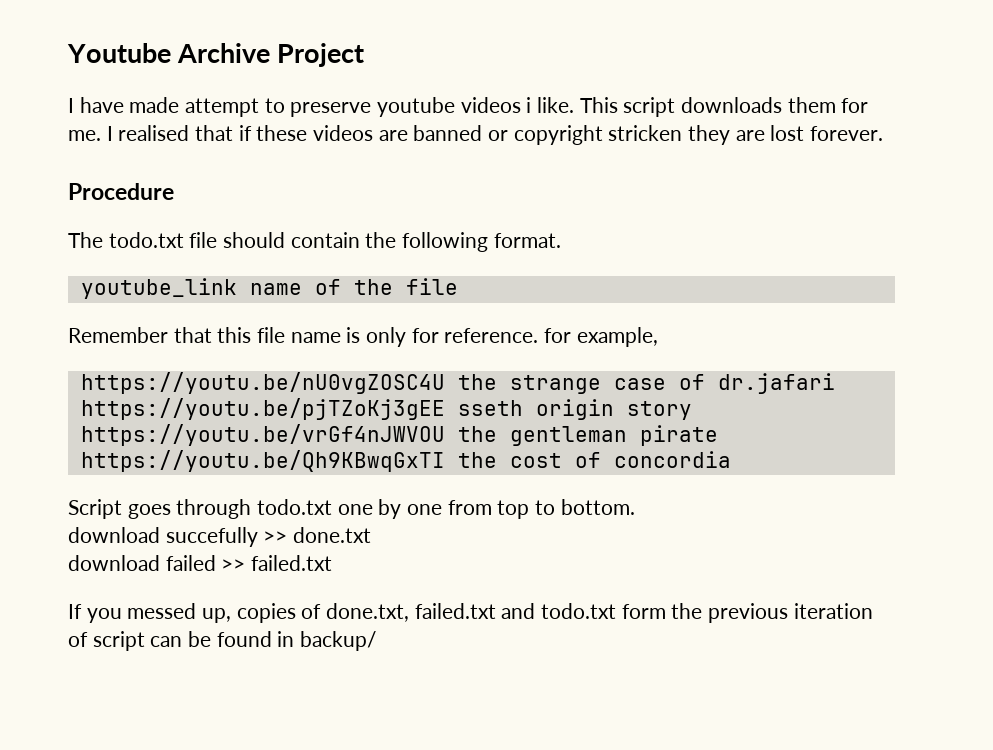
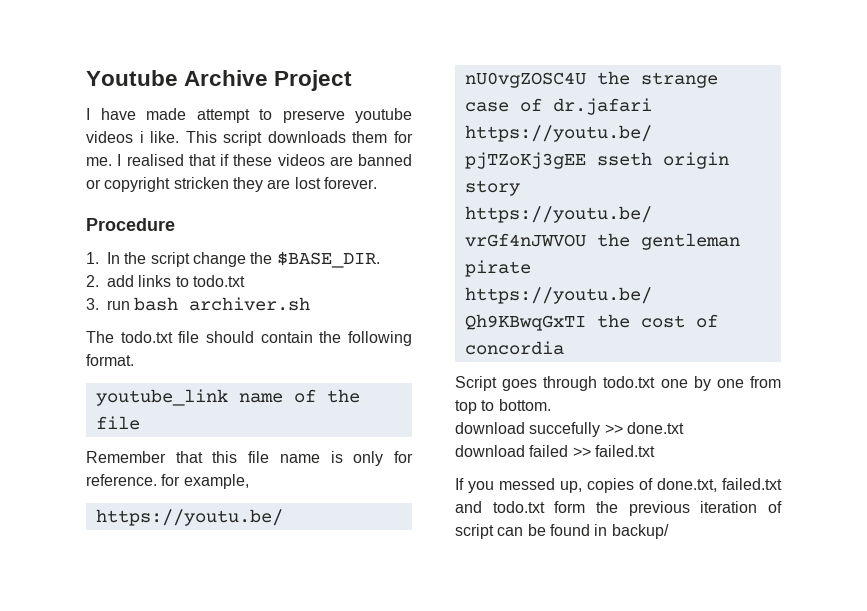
(174, 191) none -> [86,251,380,268] [86,275,246,287] [86,297,311,311] // 1. In the script change the $BASE_DIR. // 2. add links to todo.txt // 3. run bash archiver.sh

